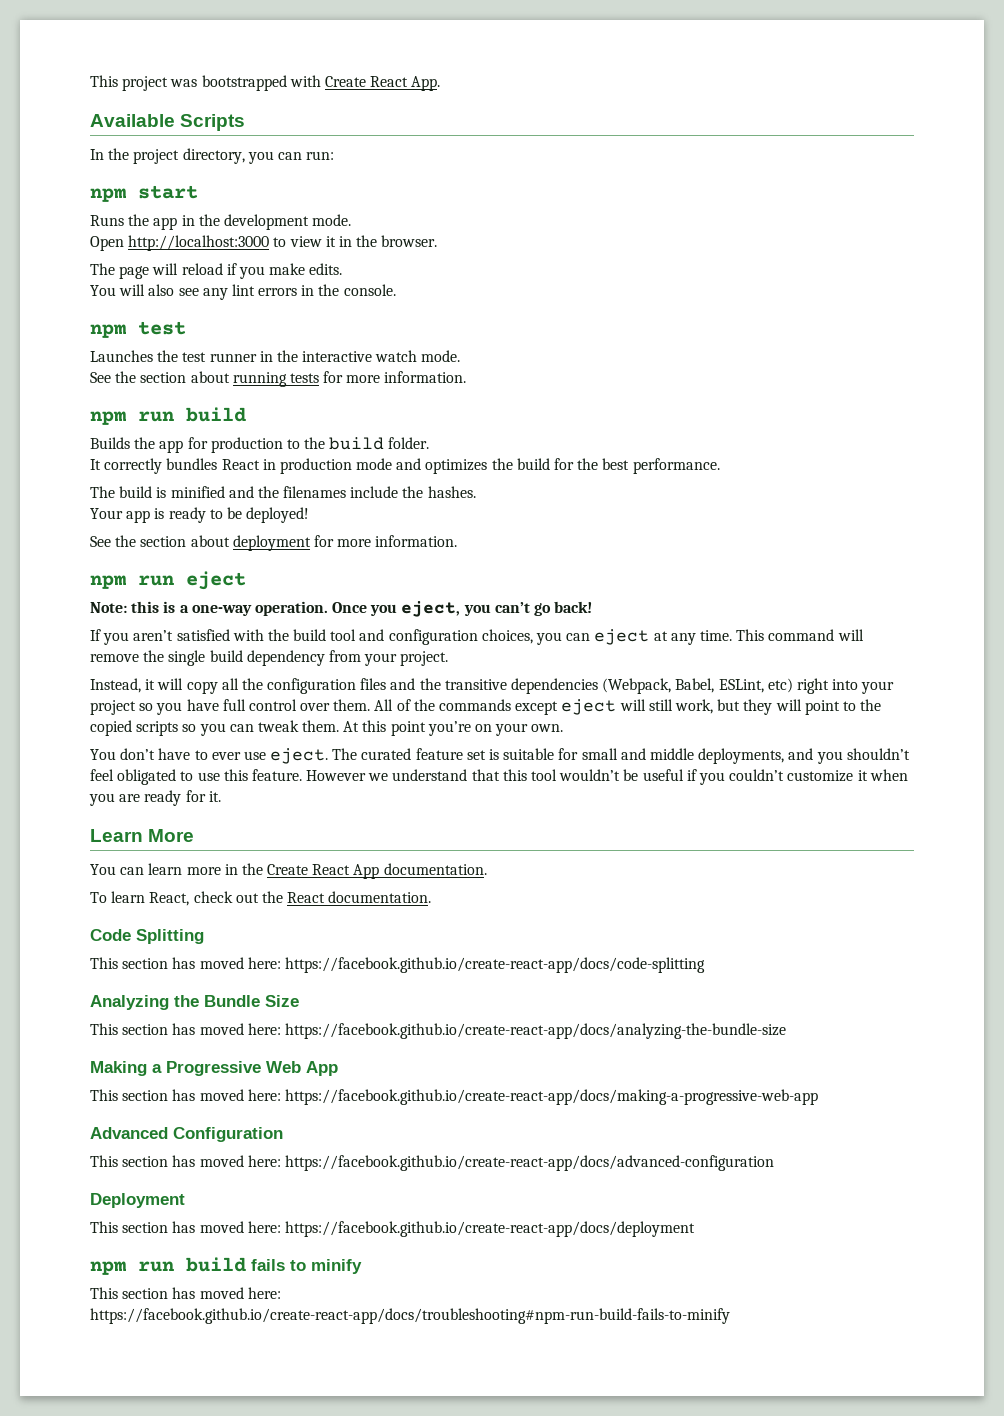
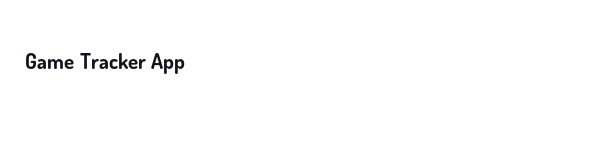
[90,75,441,91] [90,114,246,131] [90,148,335,164] [90,185,198,202] [90,214,352,230] [90,235,438,251] [90,263,343,279] [90,284,396,300] [90,321,186,338] [90,350,461,362] [90,371,467,387] [90,407,246,425] [90,437,430,453] [90,458,720,474] [90,486,476,498] [90,507,310,523] [90,535,458,551] [90,571,246,590] [90,601,593,617] [90,629,864,645] [90,650,449,666] [90,678,895,694] [90,699,882,715] [90,720,564,736] [90,748,910,764] [90,769,908,785] [89,790,221,806] [90,829,195,842] [90,863,487,879] [90,891,432,906] [90,929,204,944] [90,957,705,973] [90,995,299,1010] [90,1023,786,1039] [90,1061,338,1076] [90,1089,818,1105] [90,1127,283,1142] [90,1155,774,1171] [90,1193,185,1208] [90,1221,695,1237] [90,1257,362,1275] [90,1287,281,1299] [90,1308,730,1324] This project was bootstrapped with Create React App. // Available Scripts // In the project directory, you can run: // npm start // Runs the app in the development mode. // Open http://localhost:3000 to view it in the browser. // The page will reload if you make edits. // You will also see any lint errors in the console. // npm test // Launches the test runner in the interactive watch mode. // See the section about running tests for more information. // npm run build // Builds the app for production to the build folder. // It correctly bundles React in production mode and optimizes the build for the best performance. // The build is minified and the filenames include the hashes. // Your app is ready to be deployed! // See the section about deployment for more information. // npm run eject // Note: this is a one-way operation. Once you eject, you can’t go back! // If you aren’t satisfied with the build tool and configuration choices, you can eject at any time. This command will remove the single build dependency from your project. // Instead, it will copy all the configuration files and the transitive dependencies (Webpack, Babel, ESLint, etc) right into your project so you have full control over them. All of the commands except eject will still work, but they will point to the copied scripts so you can tweak them. At this point you’re on your own. // You don’t have to ever use eject. The curated feature set is suitable for small and middle deployments, and you shouldn’t feel obligated to use this feature. However we understand that this tool wouldn’t be useful if you couldn’t customize it when you are ready for it. // Learn More // You can learn more in the Create React App documentation. // To learn React, check out the React documentation. // Code Splitting // This section has moved here: https://facebook.github.io/create-react-app/docs/code-splitting // Analyzing the Bundle Size // This section has moved here: https://facebook.github.io/create-react-app/docs/analyzing-the-bundle-size // Making a Progressive Web App // This section has moved here: https://facebook.github.io/create-react-app/docs/making-a-progressive-web-app // Advanced Configuration // This section has moved here: https://facebook.github.io/create-react-app/docs/advanced-configuration // Deployment // This section has moved here: https://facebook.github.io/create-react-app/docs/deployment // npm run build fails to minify // This section has moved here: https://facebook.github.io/create-react-app/docs/troubleshooting#npm-run-build-fails-to-minify -> [25,53,186,74] Game Tracker App

